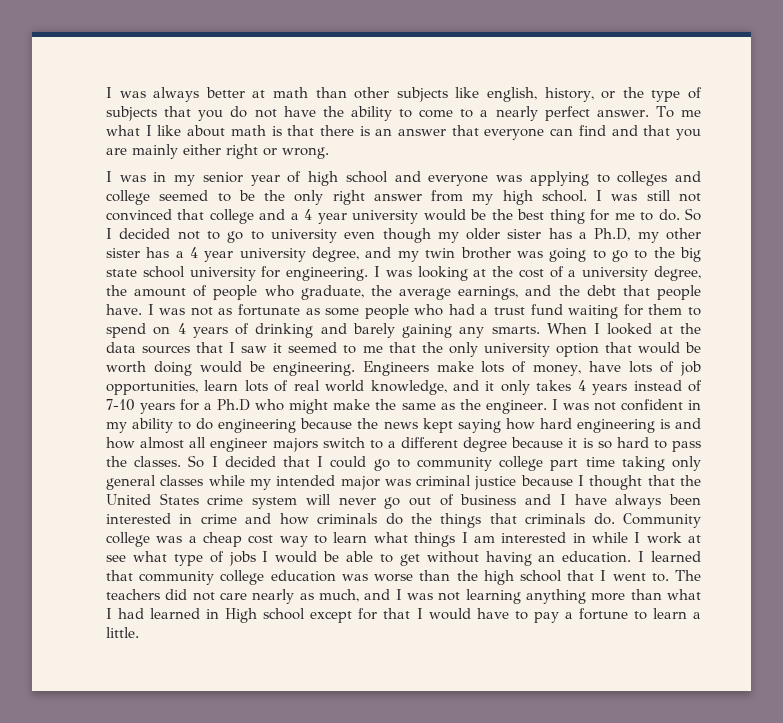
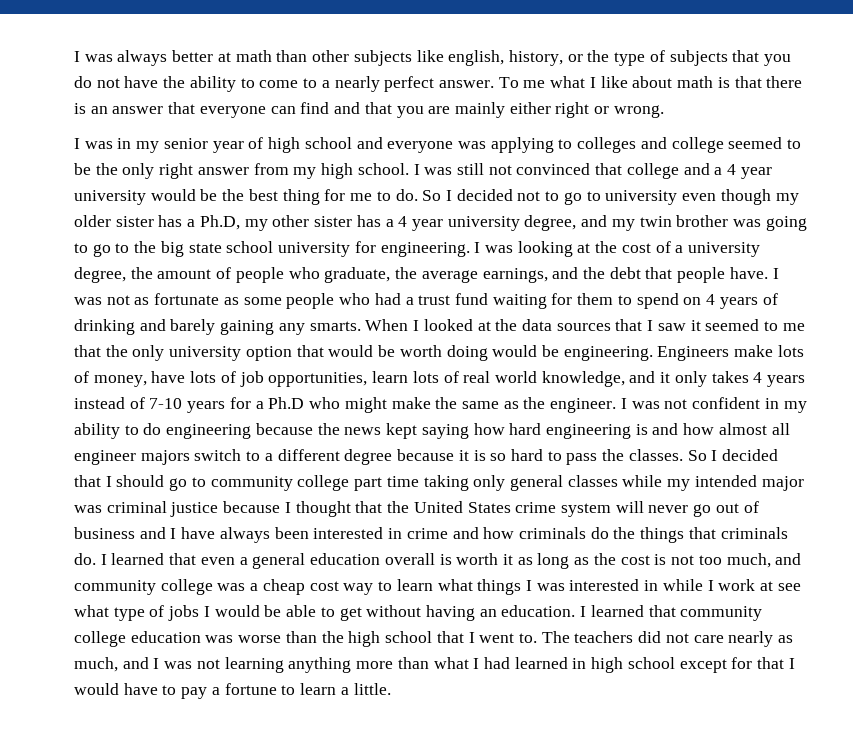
[330,456,367,468] could -> [116,475,165,487] should
[623,513,702,528] Community -> [100,553,802,569] [74,580,156,595] I learned that even a general education overall is worth it as long as the cost is not too much, and community
[473,536,495,543] am -> [536,583,565,591] was
[225,608,258,623] High -> [591,657,624,673] high

